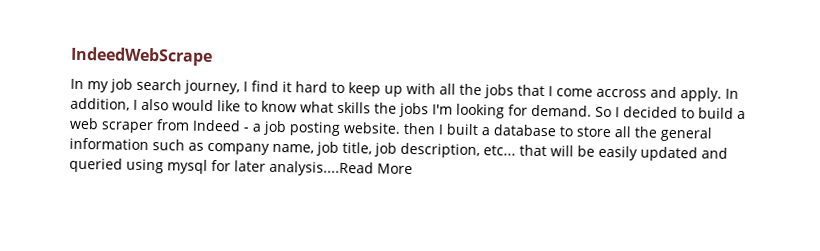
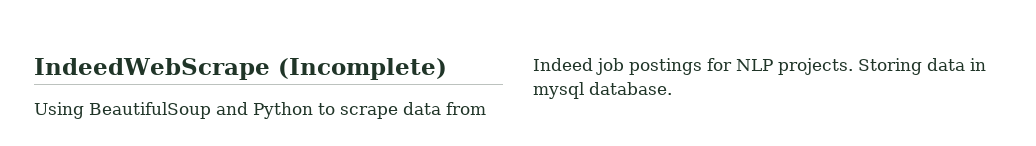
[70,78,739,102] [70,97,746,120] [69,117,713,142] [69,137,728,162] [69,157,413,177] // In my job search journey, I find it hard to keep up with all the jobs that I come accross and apply. In addition, I also would like to know what skills the jobs I'm looking for demand. So I decided to build a web scraper from Indeed - a job posting website. then I built a database to store all the general information such as company name, job title, job description, etc... that will be easily updated and queried using mysql for later analysis....Read More -> [277,58,447,80] [34,102,486,119] [533,58,986,75] [533,82,672,99] (Incomplete) // Using BeautifulSoup and Python to scrape data from Indeed job postings for NLP projects. Storing data in mysql database.

